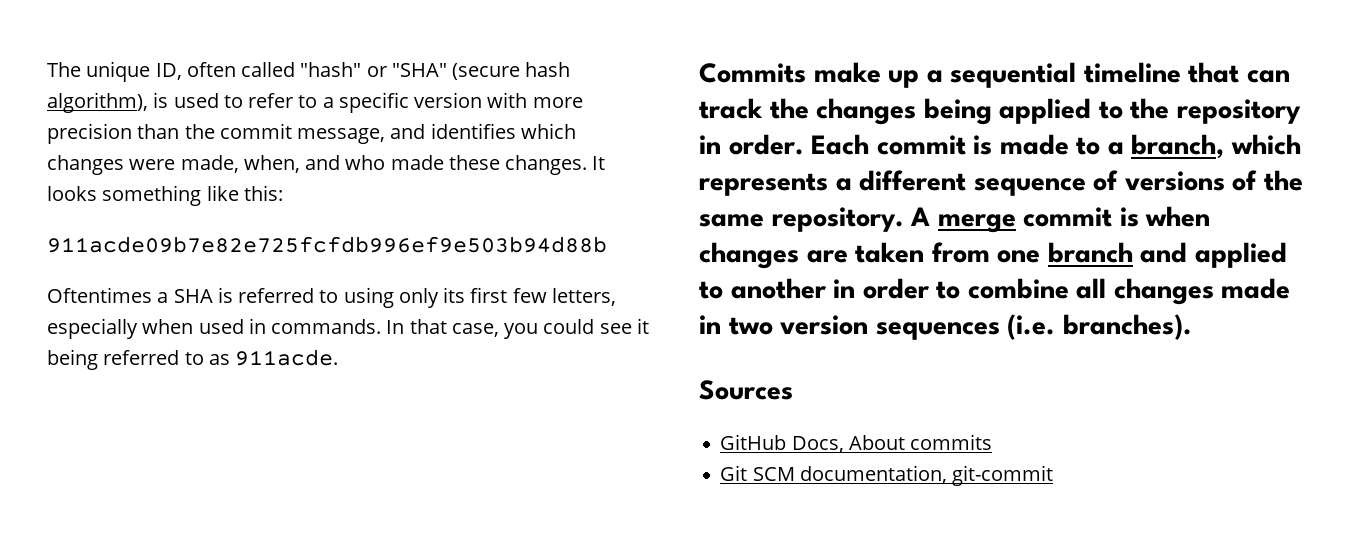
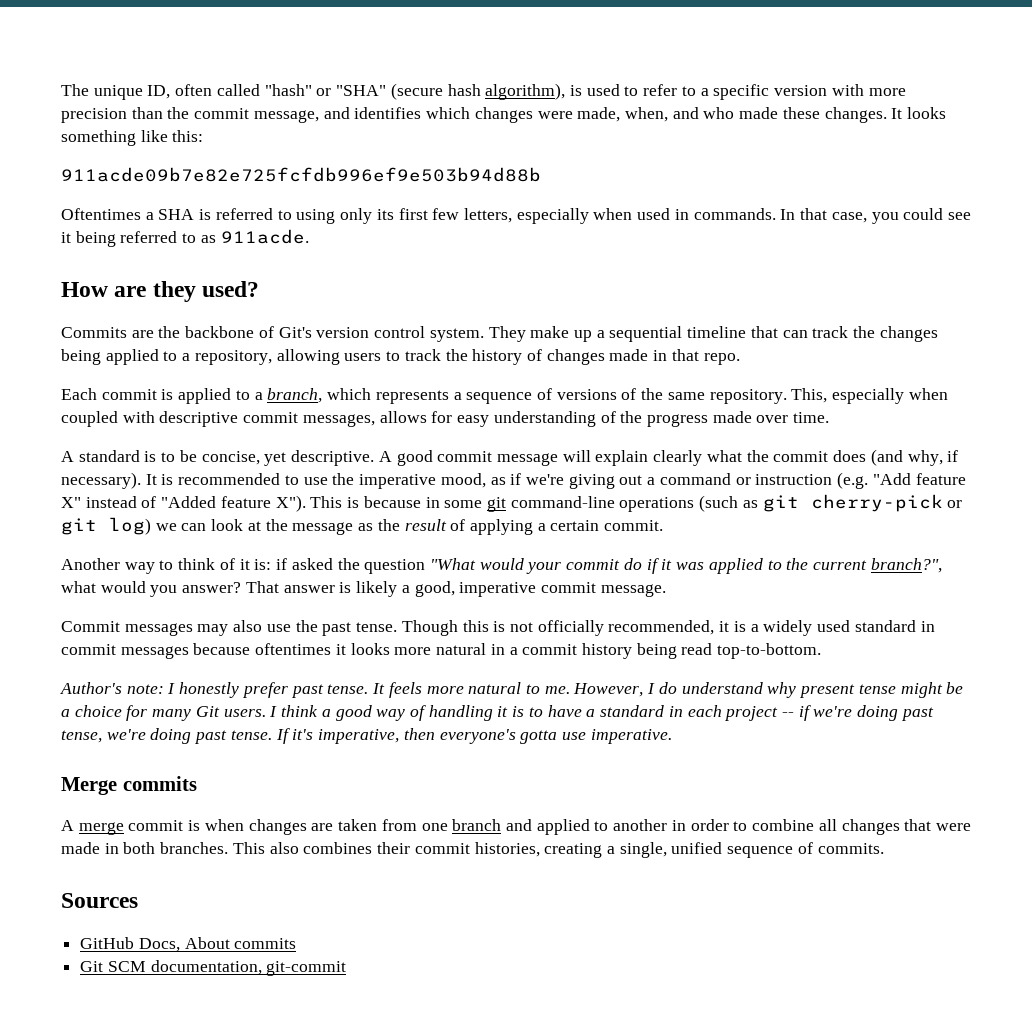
[699,63,806,83] Commits -> [61,281,260,302] [61,326,526,342] How are they used? // Commits are the backbone of Git's version control system. They
[1130,98,1301,124] [699,134,804,155] the repository in order. -> [182,349,740,365] a repository, allowing users to track the history of changes made in that repo. //
[999,134,1069,155] made -> [178,388,232,404] applied
[859,170,967,191] different -> (462, 396) none
(904, 219) none -> [791,388,948,404] [61,411,830,427] [61,449,959,466] [61,472,966,489] [61,494,963,512] [61,517,664,535] [61,558,942,574] [61,581,666,597] [61,620,935,636] [61,643,822,659] [60,682,964,698] [61,705,934,721] [61,728,672,744] [61,776,197,795] This, especially when coupled with descriptive commit messages, allows for easy understanding of the progress made over time. // A standard is to be concise, yet descriptive. A good commit message will explain clearly what the commit does (and why, if necessary). It is recommended to use the imperative mood, as if we're giving out a command or instruction (e.g. "Add feature X" instead of "Added feature X"). This is because in some git command-line operations (such as git cherry-pick or git log) we can look at the message as the result of applying a certain commit. // Another way to think of it is: if asked the question "What would your commit do if it was applied to the current branch?", what would you answer? That answer is likely a good, imperative commit message. // Commit messages may also use the past tense. Though this is not officially recommended, it is a widely used standard in commit messages because oftentimes it looks more natural in a commit history being read top-to-bottom. // Author's note: I honestly prefer past tense. It feels more natural to me. However, I do understand why present tense might be a choice for many Git users. I think a good way of handling it is to have a standard in each project -- if we're doing past tense, we're doing past tense. If it's imperative, then everyone's gotta use imperative. // Merge commits //
[1221,278,1291,299] [699,314,1192,340] made in two version sequences (i.e. branches). -> [904,819,971,831] [61,842,884,858] that were made in both branches. This also combines their commit histories, creating a single, unified sequence of commits.

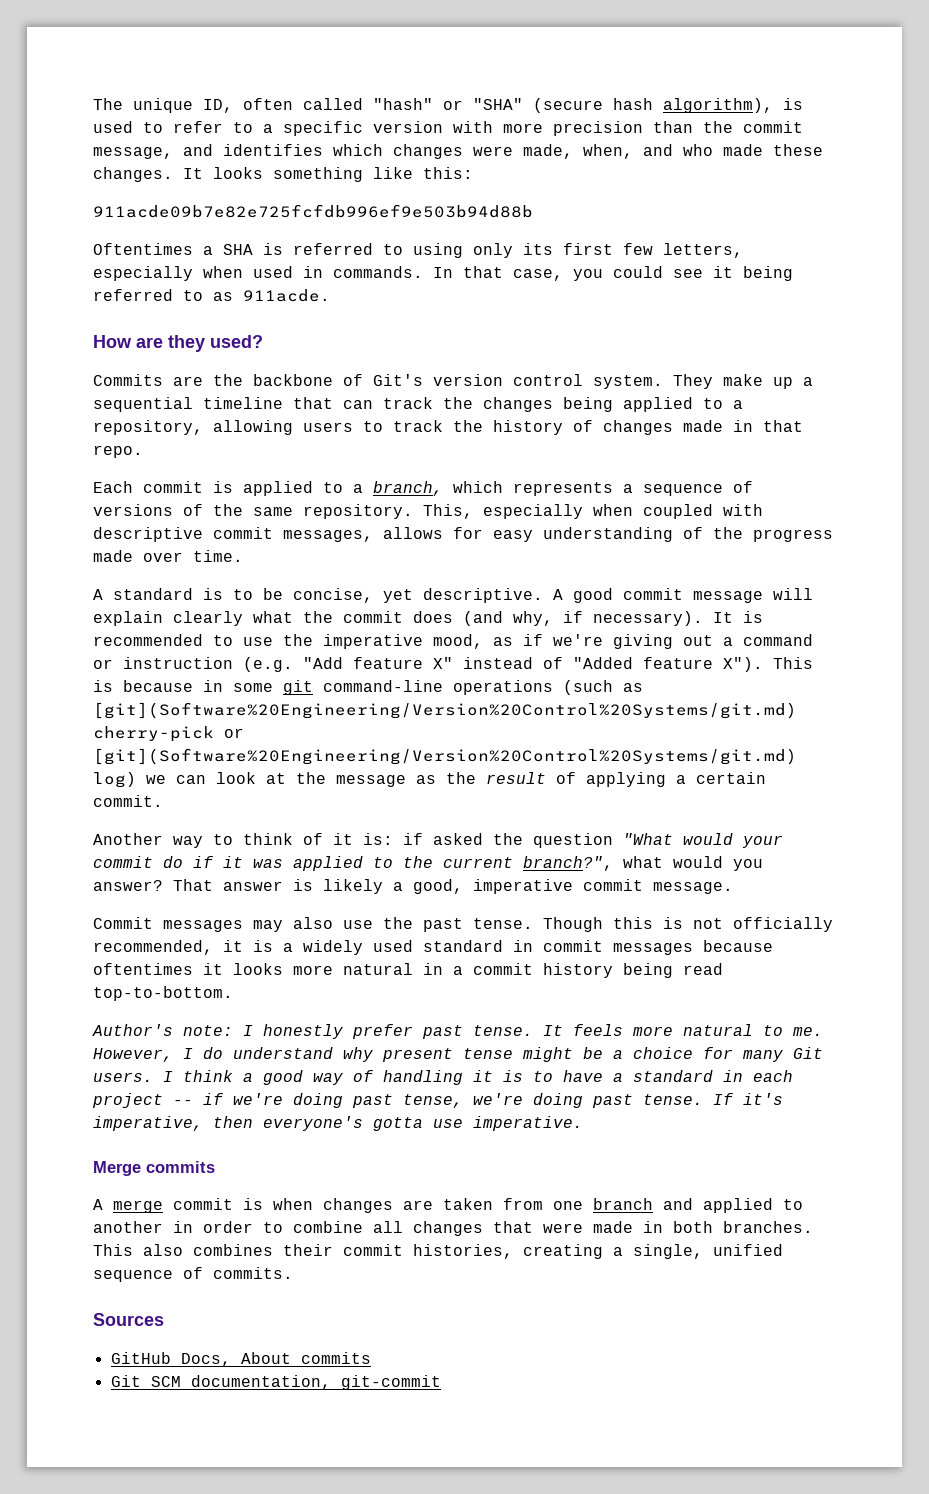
[762,495,799,512] git -> [93,702,797,719] [git](Software%20Engineering/Version%20Control%20Systems/git.md)
[61,518,97,535] git -> [93,748,797,765] [git](Software%20Engineering/Version%20Control%20Systems/git.md)

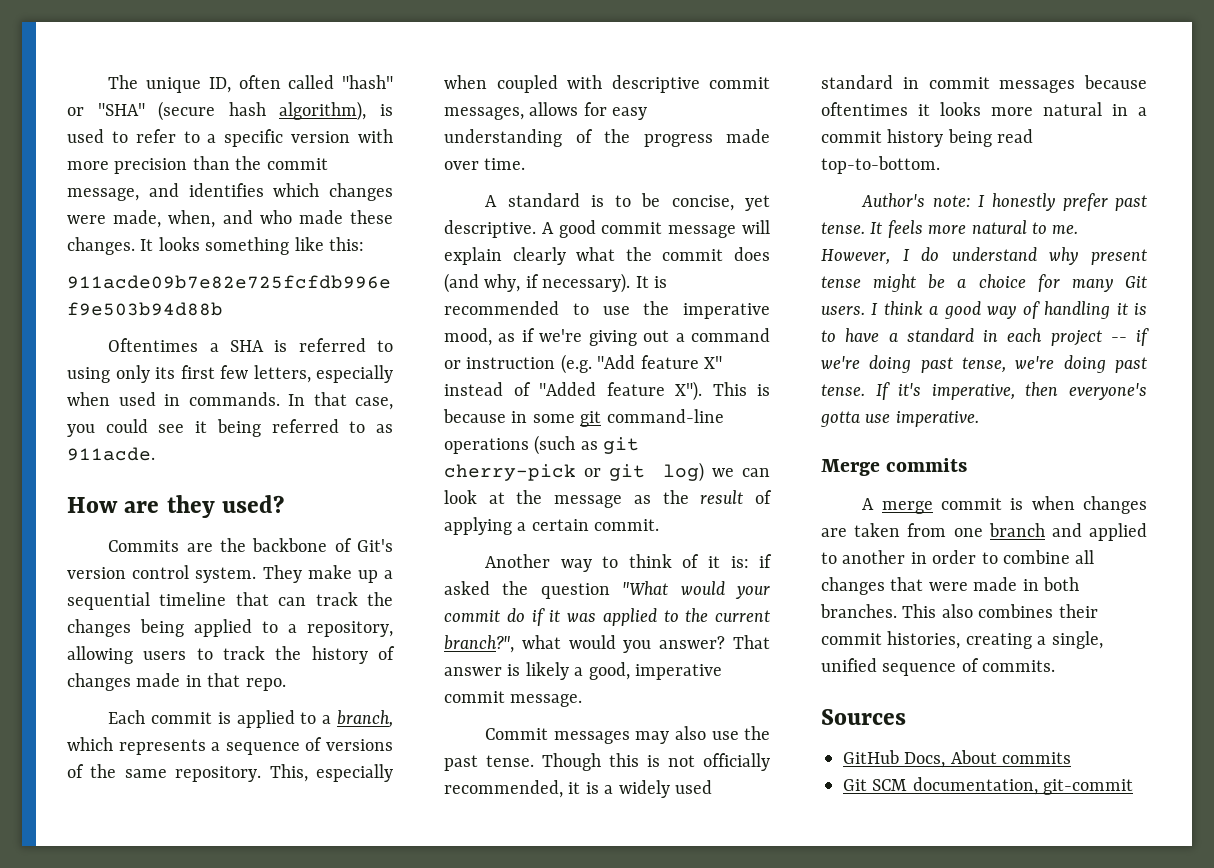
[93,702,797,719] [git](Software%20Engineering/Version%20Control%20Systems/git.md) -> [603,437,640,454] git
[93,748,797,765] [git](Software%20Engineering/Version%20Control%20Systems/git.md) -> [609,464,646,481] git

